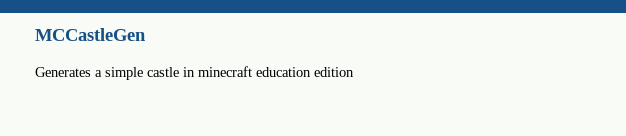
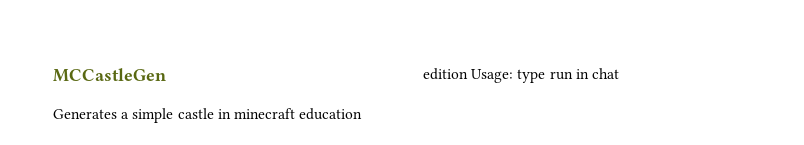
(354, 72) none -> [471,68,619,83] Usage: type run in chat

